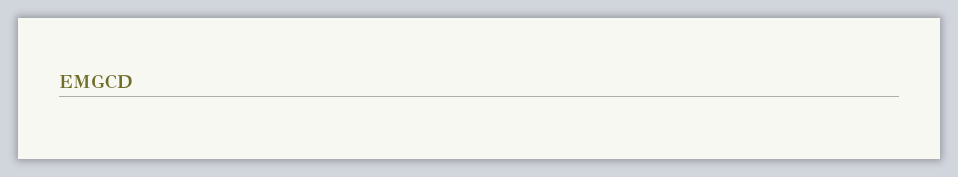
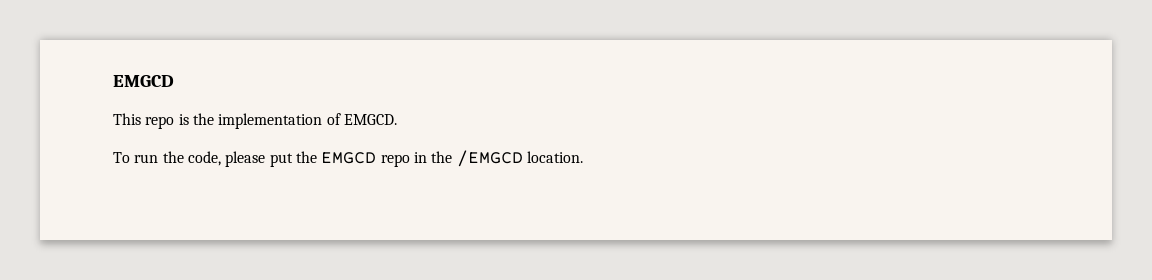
[59,74,133,89] EMGCD -> [113,75,174,87] [113,113,397,129] [113,150,583,167] EMGCD // This repo is the implementation of EMGCD. // To run the code, please put the EMGCD repo in the /EMGCD location.

